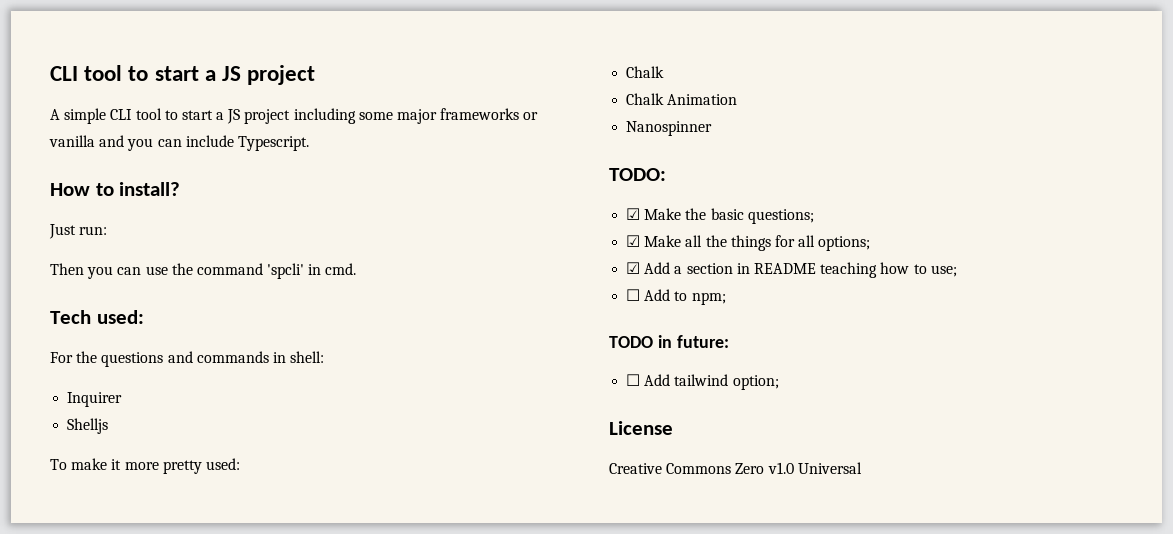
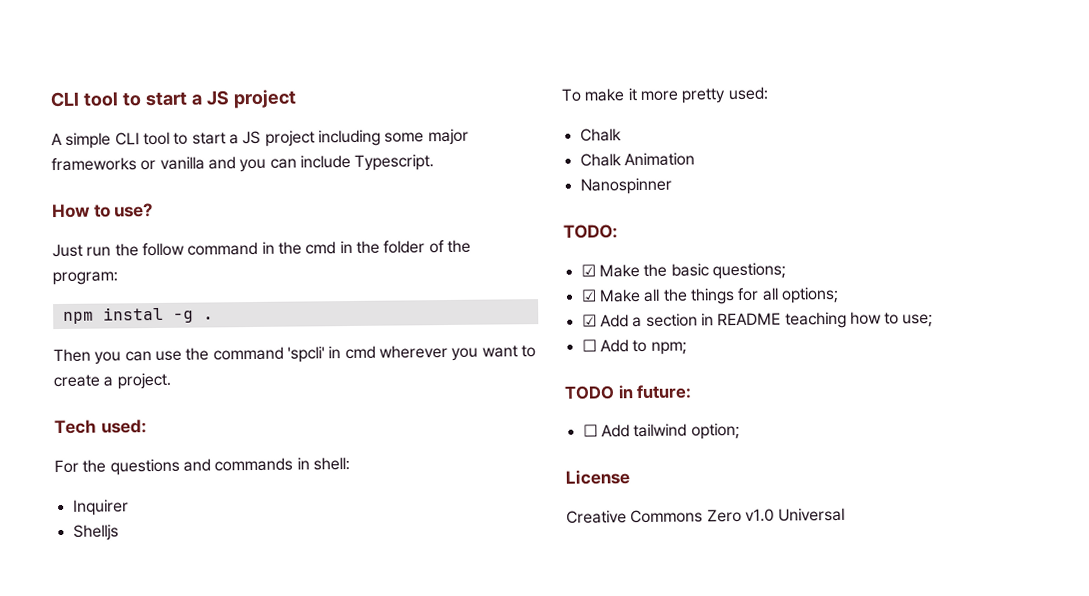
[119,182,181,196] install? -> [114,203,154,218] use?
[79,226,108,235] run: -> [86,239,471,257] [52,271,118,286] [62,306,214,324] run the follow command in the cmd in the folder of the program: // npm instal -g .
[325,263,357,275] cmd. -> [344,345,536,361] [53,372,171,390] cmd wherever you want to create a project.

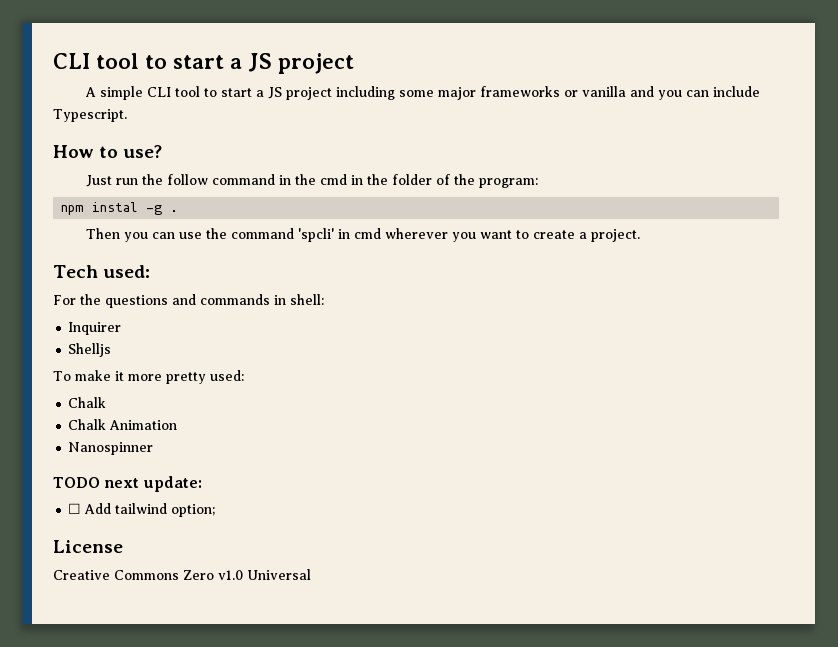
[563,224,618,239] [580,262,786,280] [580,286,839,305] [581,311,934,329] [581,339,687,355] // TODO: // ☑ Make the basic questions; // ☑ Make all the things for all options; // ☑ Add a section in README teaching how to use; // ☐ Add to npm; -> (154, 448) none
[617,384,693,400] in future: -> [104,476,202,492] next update:

